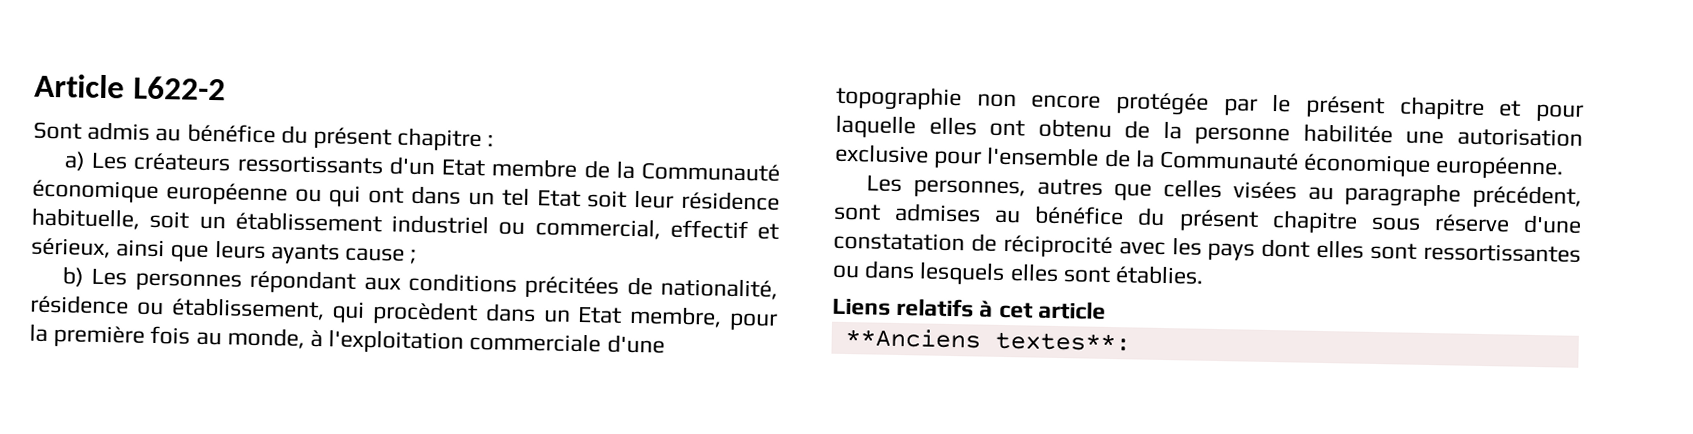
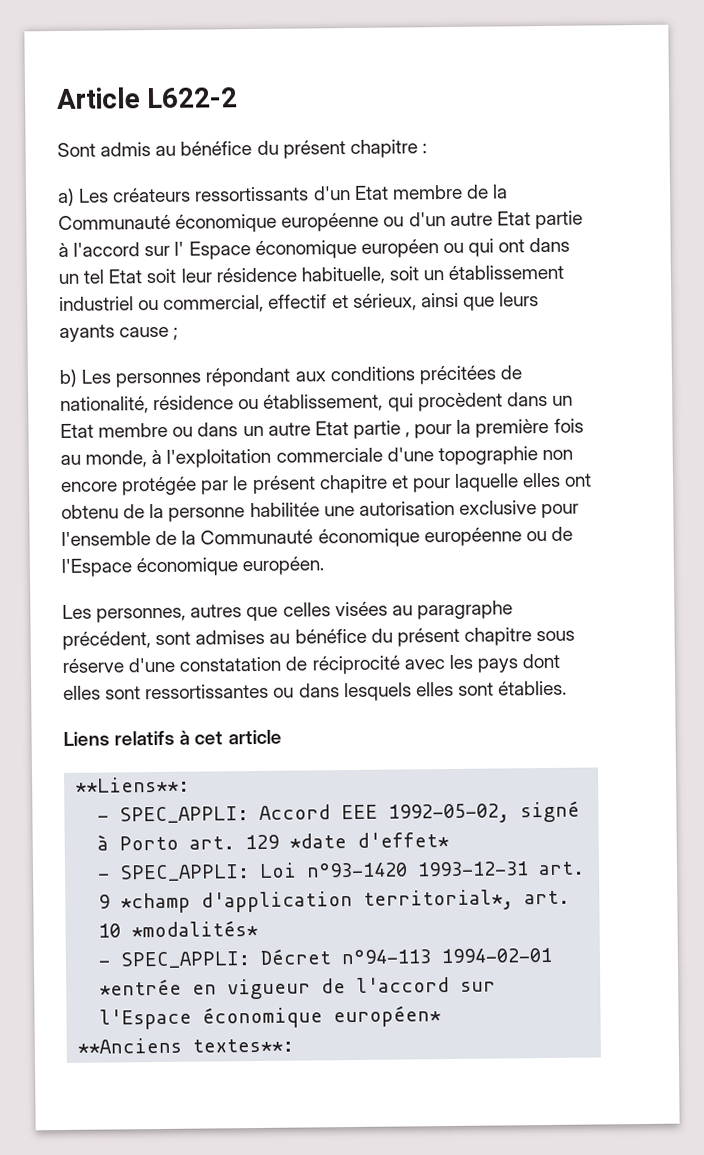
(322, 195) none -> [408,210,583,230] [58,239,464,260] d'un autre Etat partie à l'accord sur l' Espace économique européen ou
[629,305,723,328] membre, -> [98,420,411,439] membre ou dans un autre Etat partie ,
[1435,156,1565,180] européenne. -> [423,526,573,547] [61,556,325,577] européenne ou de l'Espace économique européen.
(1106, 310) none -> [75,776,191,793] [97,800,581,824] [97,832,450,851] [98,861,586,882] [98,889,571,914] [98,919,259,938] [98,947,553,969] [99,977,497,1000] [99,1005,442,1030] // **Liens**: // - SPEC_APPLI: Accord EEE 1992-05-02, signé à Porto art. 129 *date d'effet* // - SPEC_APPLI: Loi n°93-1420 1993-12-31 art. 9 *champ d'application territorial*, art. 10 *modalités* // - SPEC_APPLI: Décret n°94-113 1994-02-01 *entrée en vigueur de l'accord sur l'Espace économique européen*

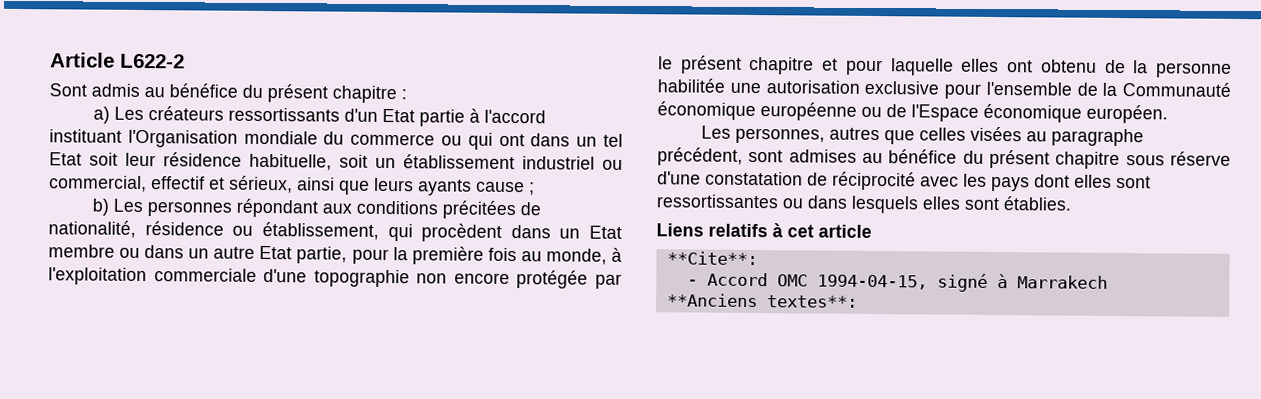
[391,184,509,200] [58,210,583,233] [58,239,439,260] membre de la Communauté économique européenne ou d'un autre Etat partie à l'accord sur l' Espace économique européen -> [419,108,547,127] [49,129,436,148] partie à l'accord instituant l'Organisation mondiale du commerce
[352,420,411,439] partie , -> [296,246,348,264] partie,
[75,776,191,793] [97,800,581,824] [97,832,450,851] [98,861,586,882] [98,889,571,914] [98,919,259,938] [98,947,553,969] [99,977,497,1000] [99,1005,442,1030] **Liens**: // - SPEC_APPLI: Accord EEE 1992-05-02, signé à Porto art. 129 *date d'effet* // - SPEC_APPLI: Loi n°93-1420 1993-12-31 art. 9 *champ d'application territorial*, art. 10 *modalités* // - SPEC_APPLI: Décret n°94-113 1994-02-01 *entrée en vigueur de l'accord sur l'Espace économique européen* -> [666,251,758,266] [686,272,1108,292] **Cite**: // - Accord OMC 1994-04-15, signé à Marrakech

